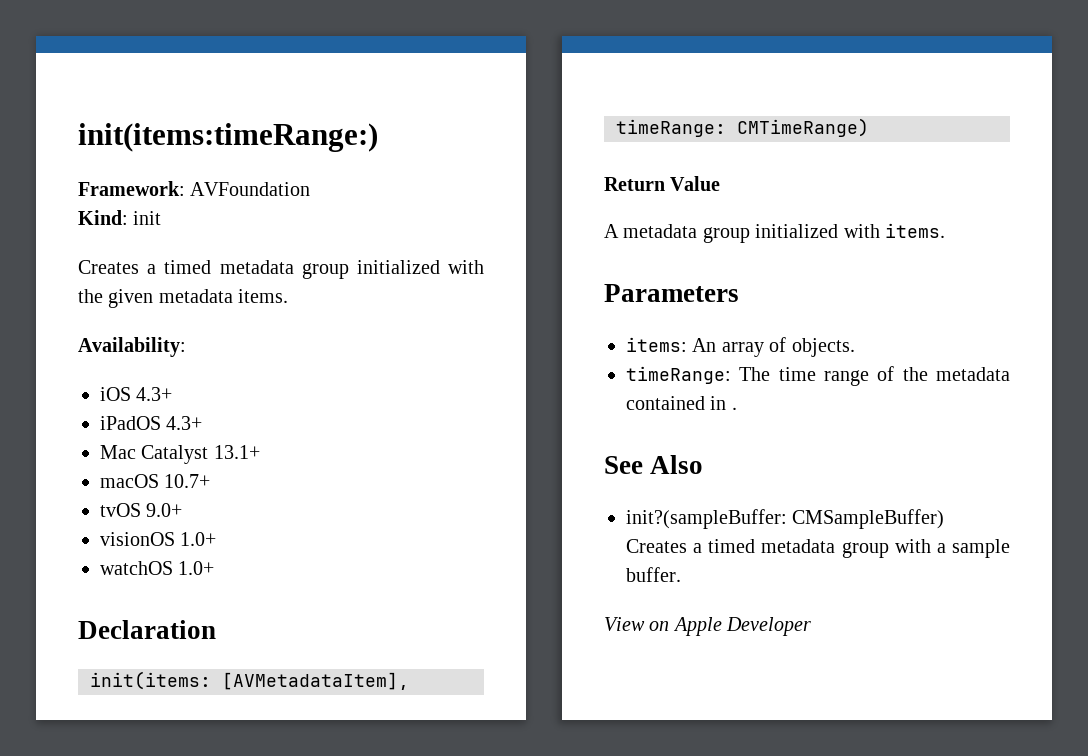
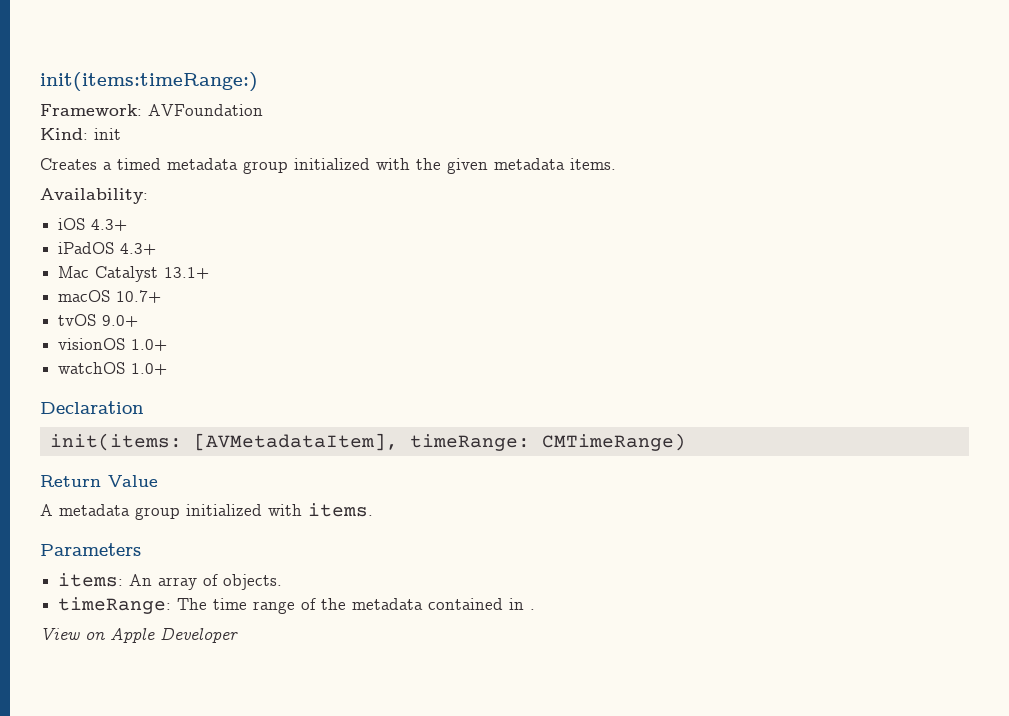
[604,455,704,474] [626,509,945,529] [626,539,1010,558] [626,567,681,582] // See Also // init?(sampleBuffer: CMSampleBuffer) Creates a timed metadata group with a sample buffer. -> (536, 609) none

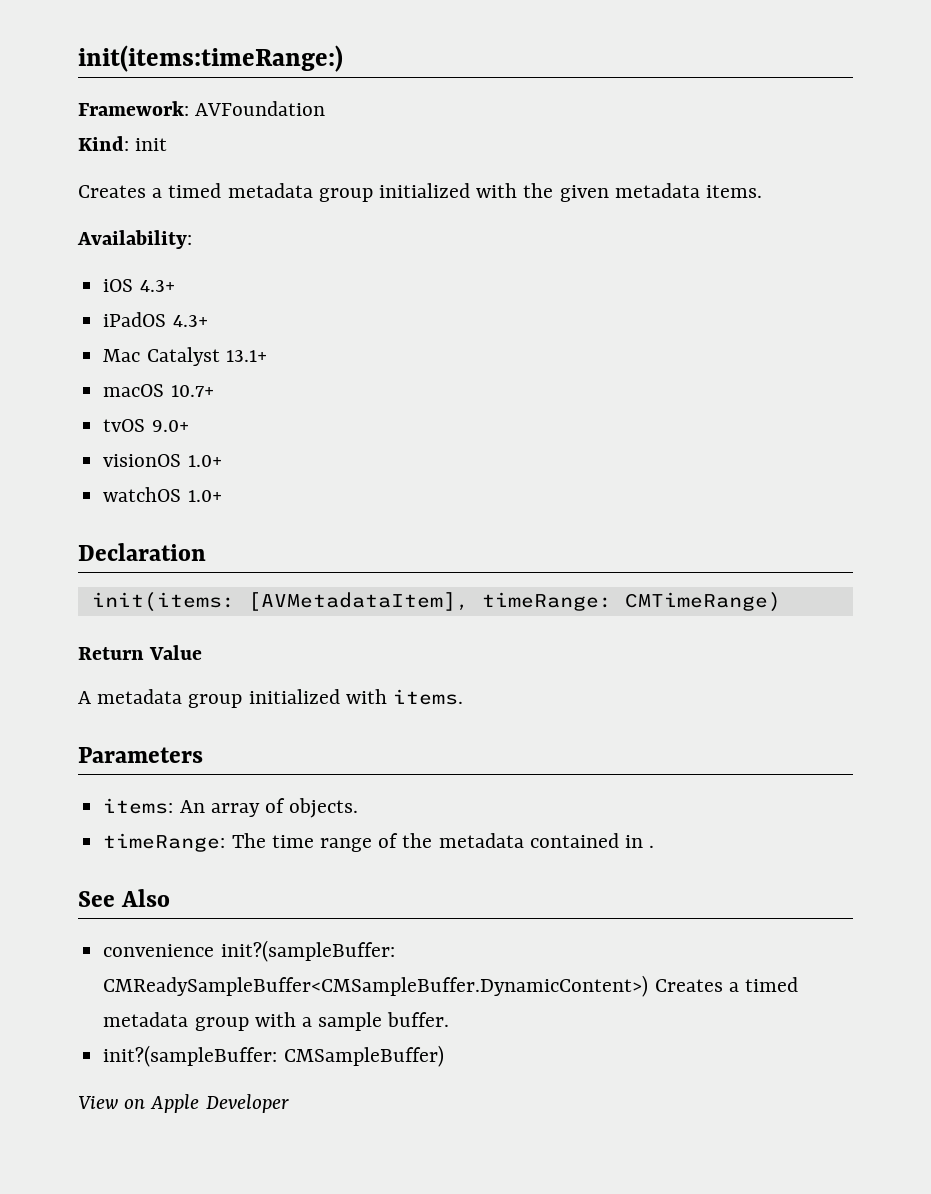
(536, 609) none -> [78,889,171,907] [103,940,395,962] [103,975,798,997] [103,1012,450,1031] [103,1045,444,1067] // See Also // convenience init?(sampleBuffer: CMReadySampleBuffer<CMSampleBuffer.DynamicContent>) Creates a timed metadata group with a sample buffer. // init?(sampleBuffer: CMSampleBuffer)

